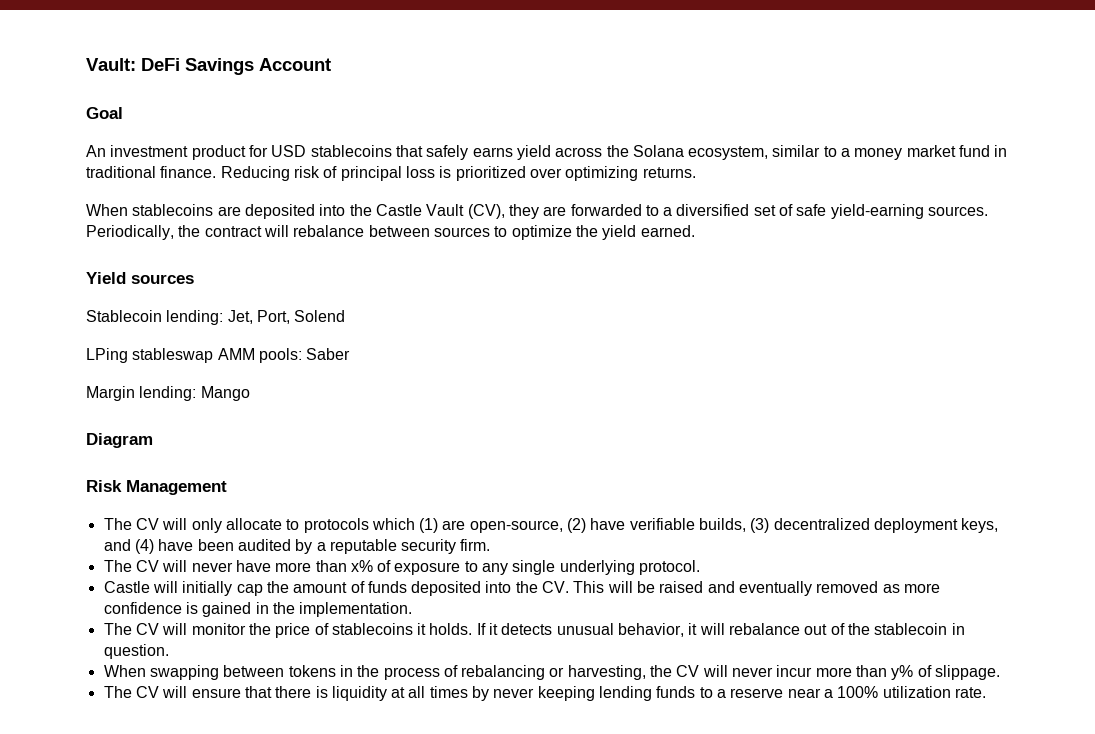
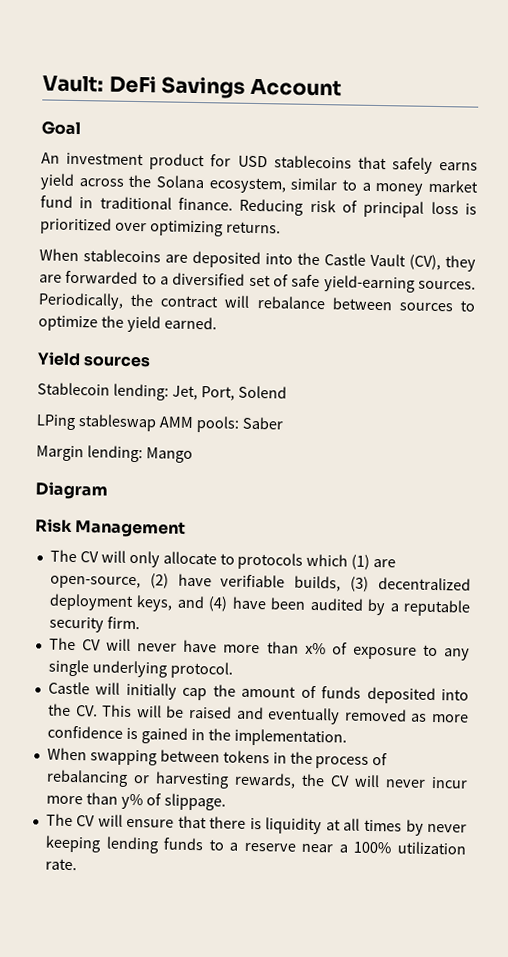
[103,623,965,638] [103,644,169,659] // The CV will monitor the price of stablecoins it holds. If it detects unusual behavior, it will rebalance out of the stablecoin in question. -> (347, 737) none
[567,665,646,680] harvesting, -> [154,771,296,789] harvesting rewards,

